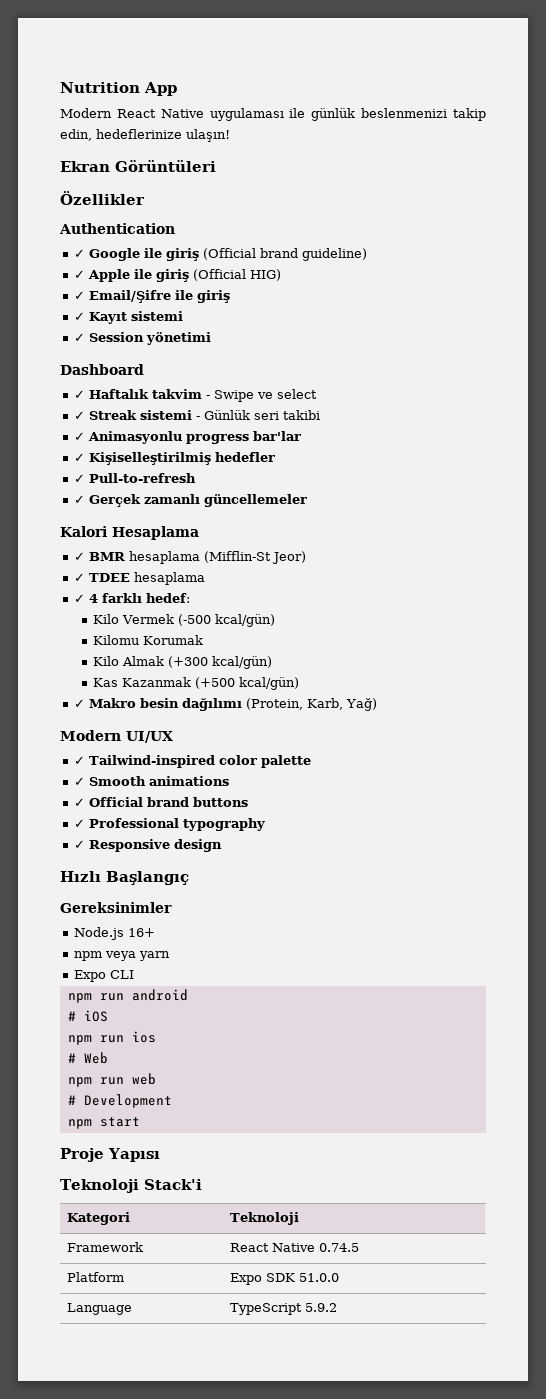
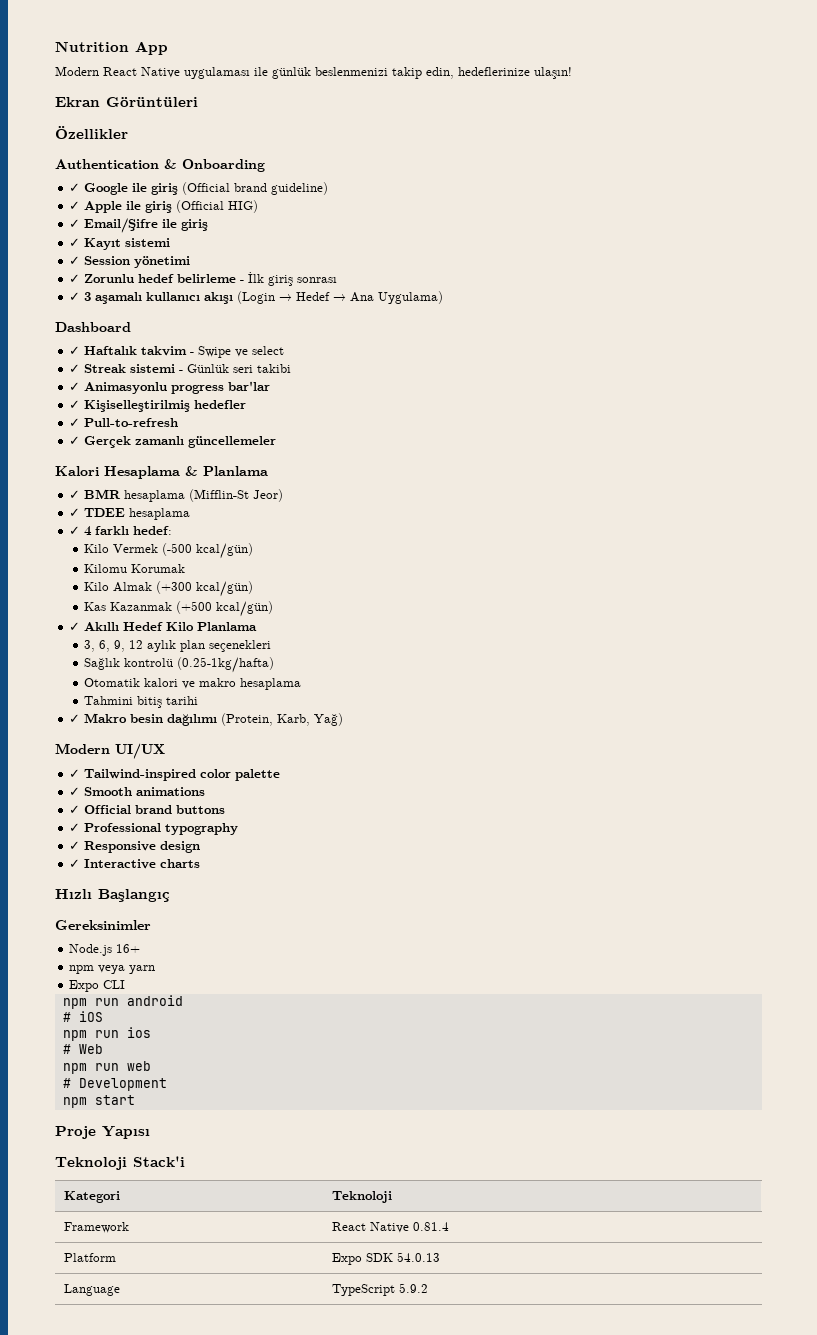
(175, 228) none -> [164,159,265,172] & Onboarding
(212, 338) none -> [69,272,338,286] [69,291,444,304] // ✓ Zorunlu hedef belirleme - İlk giriş sonrası // ✓ 3 aşamalı kullanıcı akışı (Login → Hedef → Ana Uygulama)
(199, 533) none -> [185,466,268,476] & Planlama
(300, 683) none -> [69,622,258,631] [84,640,272,652] [84,657,275,673] [84,678,302,690] [84,696,199,708] // ✓ Akıllı Hedef Kilo Planlama // 3, 6, 9, 12 aylık plan seçenekleri // Sağlık kontrolü (0.25-1kg/hafta) // Otomatik kalori ve makro hesaplama // Tahmini bitiş tarihi
(223, 845) none -> [69,859,201,869] // ✓ Interactive charts
[318,1243,359,1252] 0.74.5 -> [413,1222,450,1231] 0.81.4
[298,1273,339,1282] 51.0.0 -> [397,1252,441,1262] 54.0.13

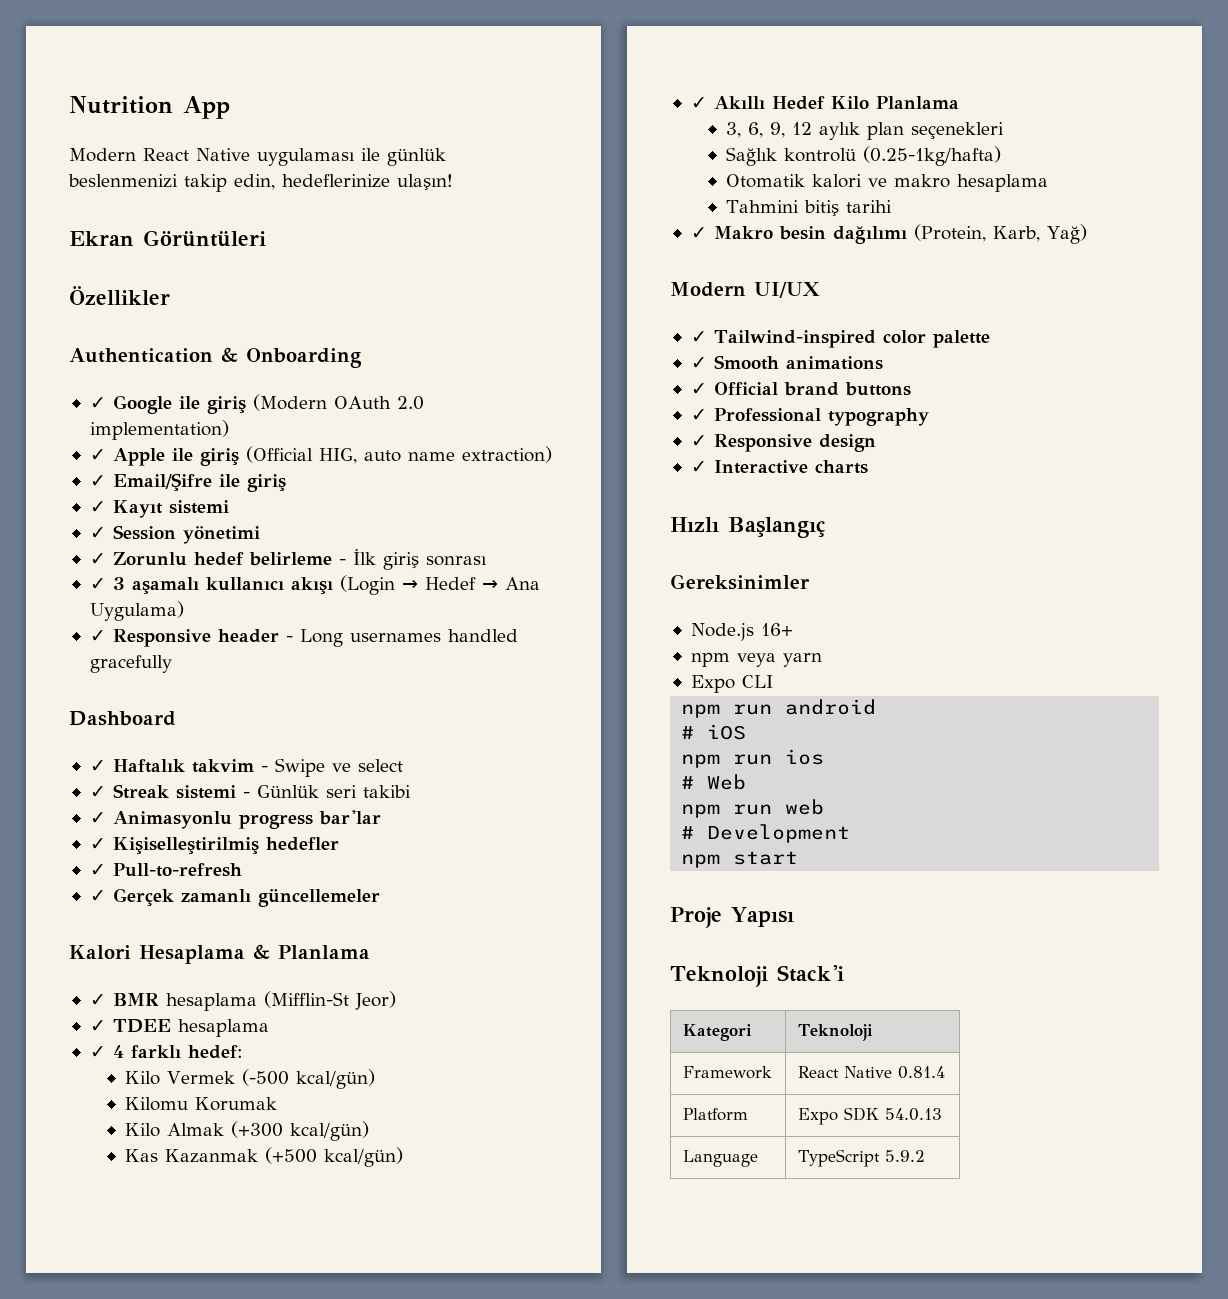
[182,182,329,195] (Official brand guideline) -> [252,394,424,411] [89,420,229,440] (Modern OAuth 2.0 implementation)
[228,200,259,213] HIG) -> [318,446,552,464] HIG, auto name extraction)
(444, 297) none -> [89,629,518,647] [89,655,172,673] // ✓ Responsive header - Long usernames handled gracefully

